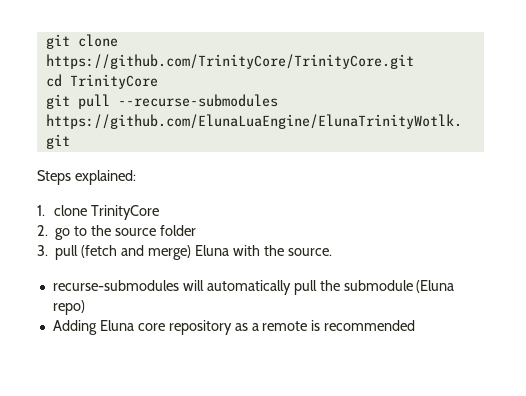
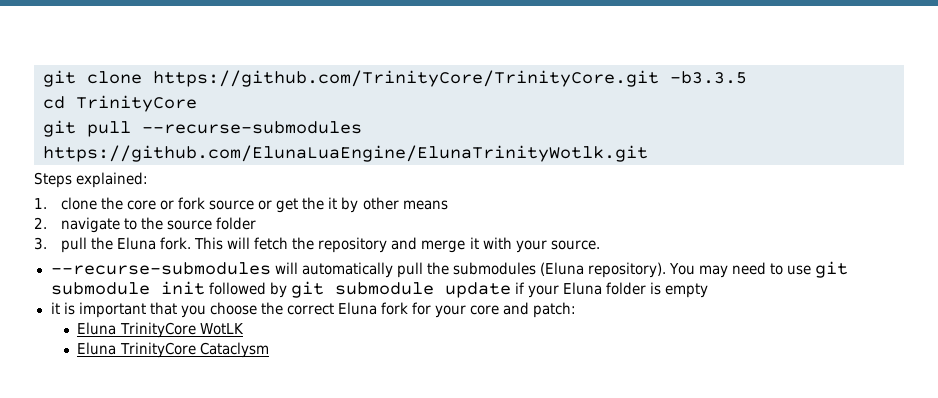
(414, 61) none -> [670,71,747,84] -b3.3.5
[90,205,159,220] TrinityCore -> [101,197,448,213] the core or fork source or get the it by other means
[55,228,71,240] go -> [60,217,120,233] navigate
[81,245,284,260] (fetch and merge) Eluna with the -> [91,237,547,253] the Eluna fork. This will fetch the repository and merge it with your
[52,280,179,291] recurse-submodules -> [50,262,271,275] --recurse-submodules
[343,280,455,293] [52,300,85,315] [52,320,416,335] submodule (Eluna repo) // Adding Eluna core repository as a remote is recommended -> [452,261,849,278] [50,281,708,298] [50,302,577,318] [77,322,244,338] [77,342,269,358] submodules (Eluna repository). You may need to use git submodule init followed by git submodule update if your Eluna folder is empty // it is important that you choose the correct Eluna fork for your core and patch: // Eluna TrinityCore WotLK // Eluna TrinityCore Cataclysm

